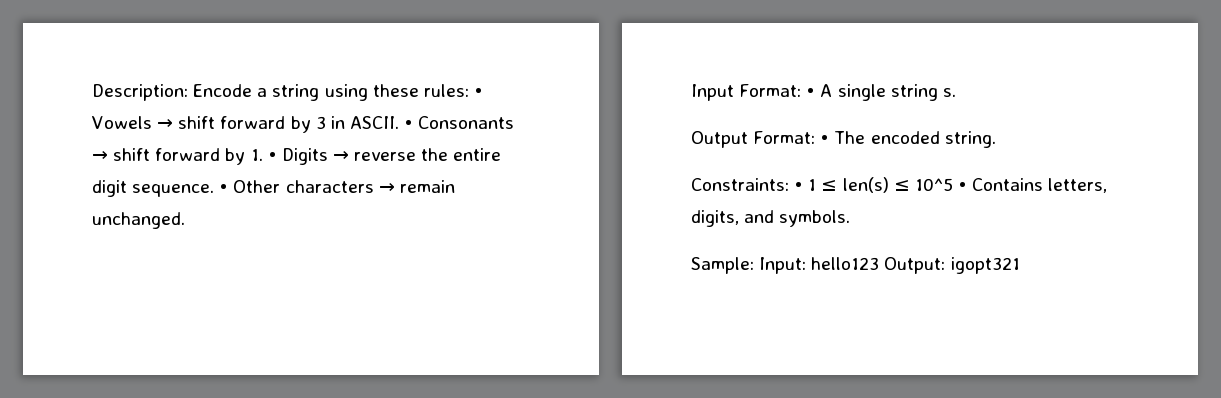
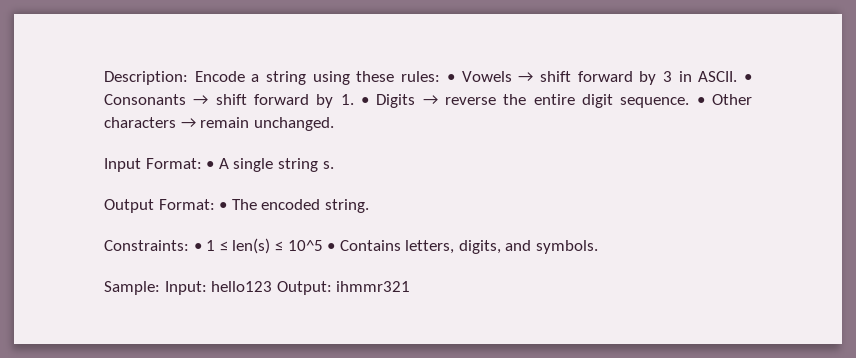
[950,257,1020,274] igopt321 -> [336,281,411,292] ihmmr321

